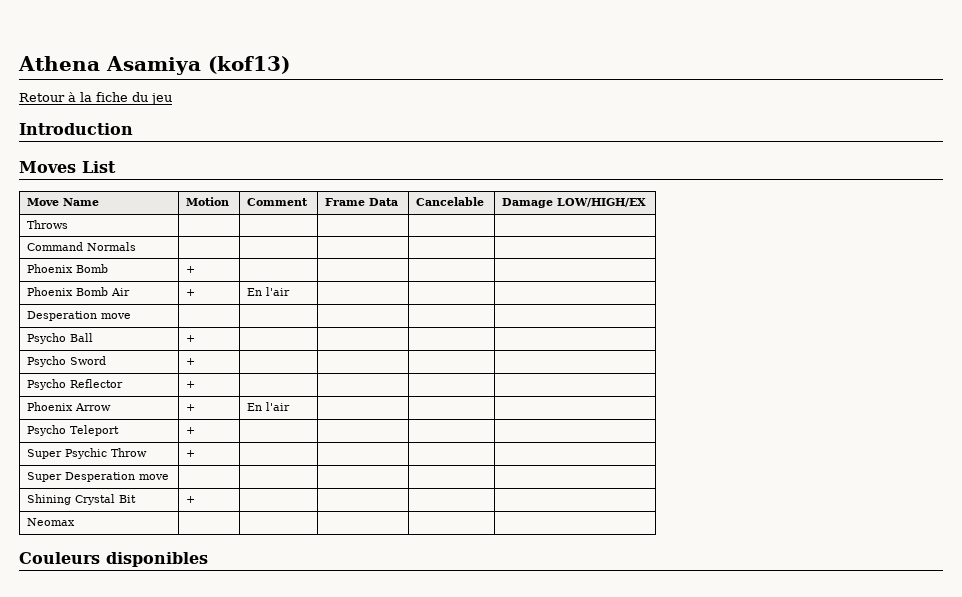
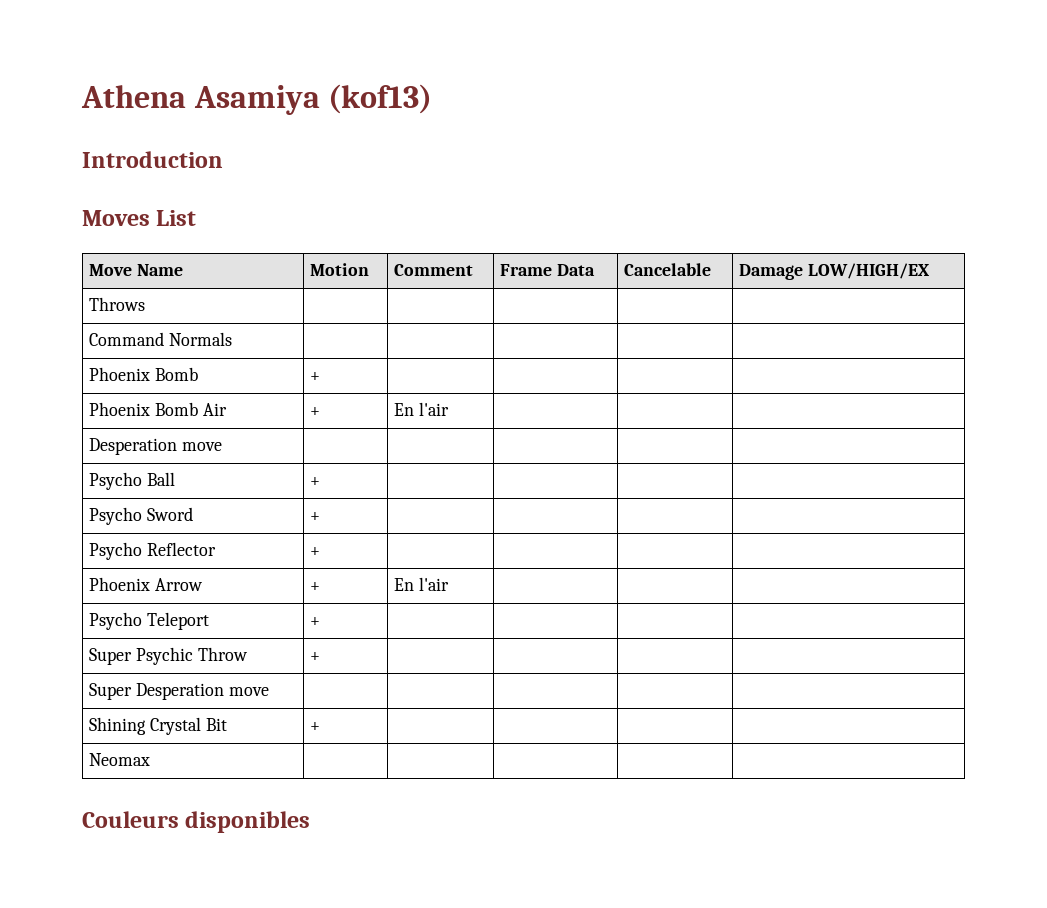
[19,92,172,105] // Retour à la fiche du jeu -> (433, 99) none

